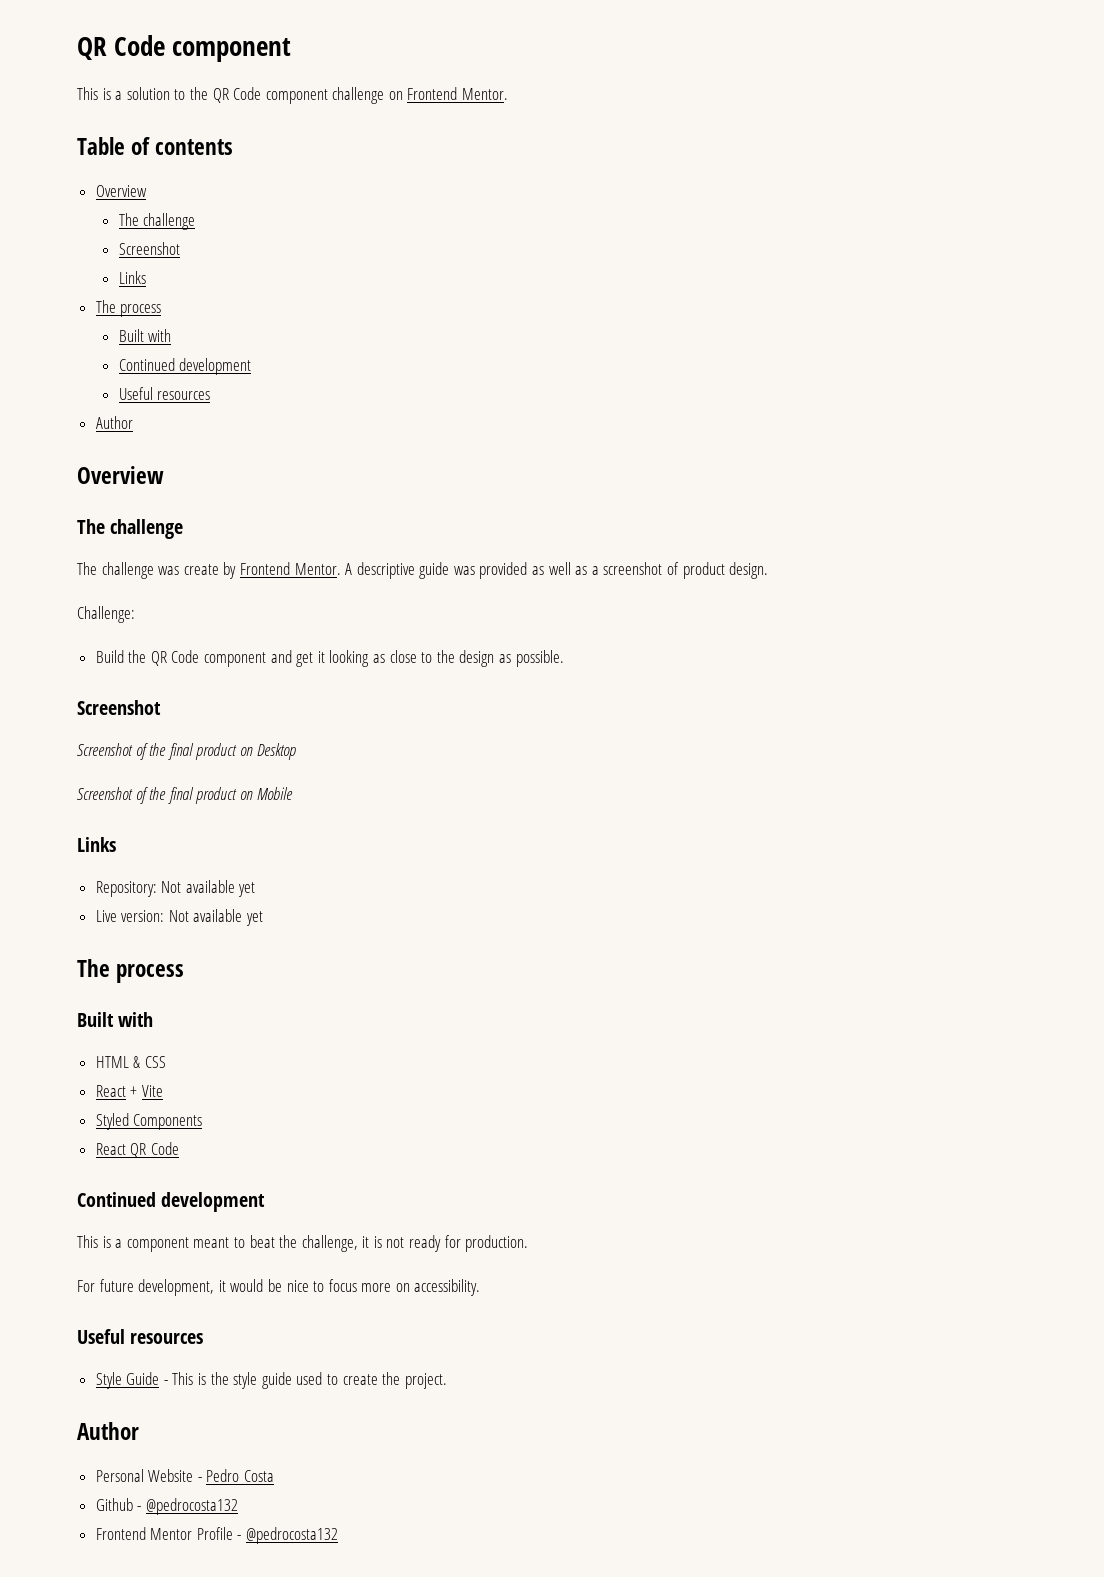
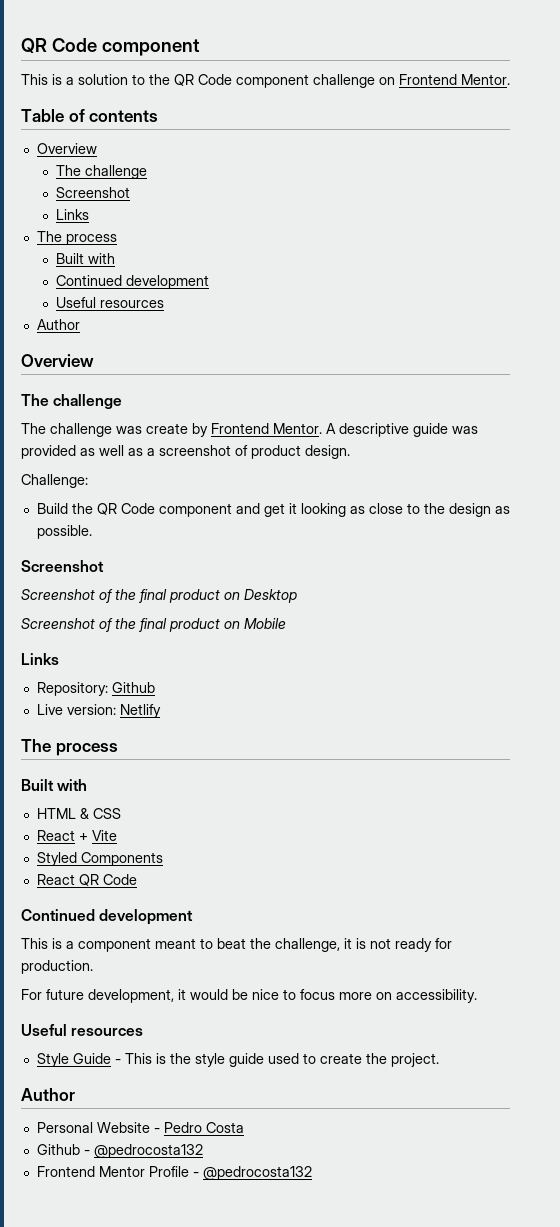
[161,880,256,897] Not available yet -> [111,682,155,693] Github
[168,909,264,926] Not available yet -> [119,704,161,718] Netlify

